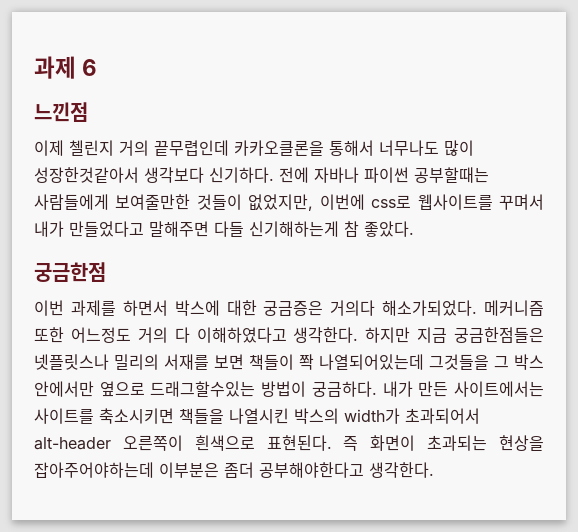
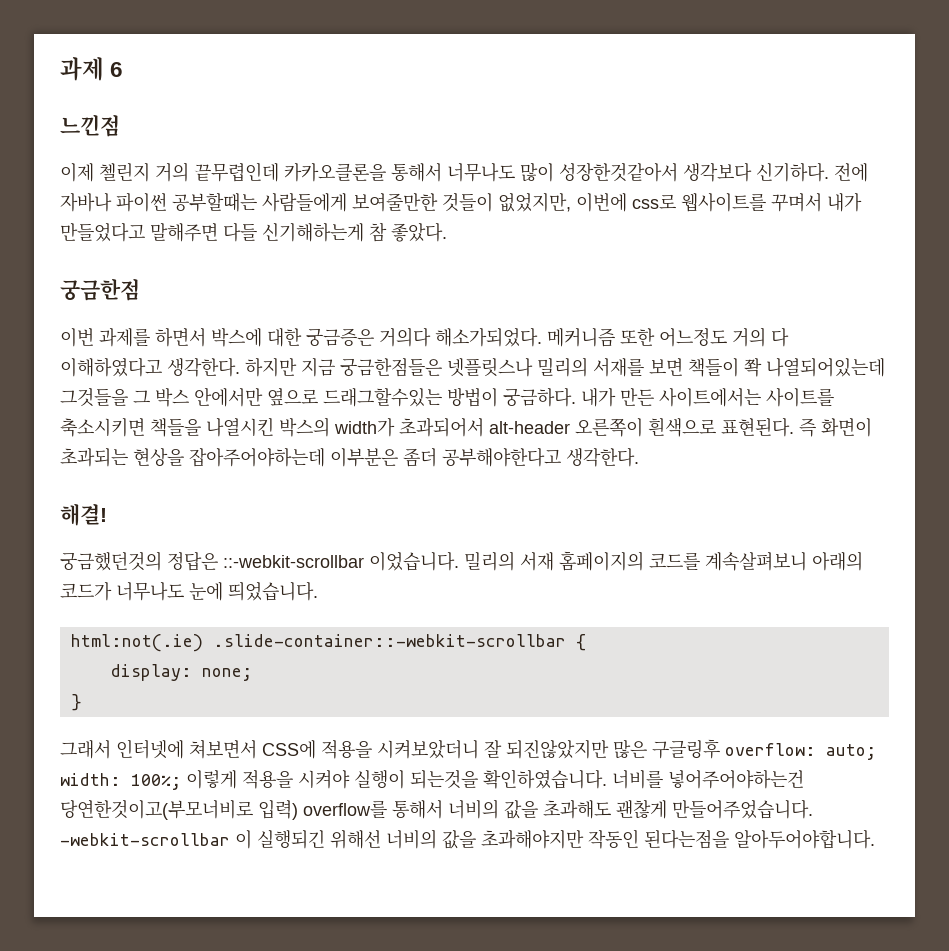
(434, 470) none -> [60,503,107,526] [60,551,863,571] [60,581,318,601] [70,634,586,652] [110,664,252,681] [70,694,82,711] [60,739,876,760] [60,769,804,790] [60,799,813,820] [60,829,875,849] // 해결! // 궁금했던것의 정답은 ::-webkit-scrollbar 이었습니다. 밀리의 서재 홈페이지의 코드를 계속살펴보니 아래의 코드가 너무나도 눈에 띄었습니다. // html:not(.ie) .slide-container::-webkit-scrollbar { // display: none; // } // 그래서 인터넷에 쳐보면서 CSS에 적용을 시켜보았더니 잘 되진않았지만 많은 구글링후 overflow: auto; width: 100%; 이렇게 적용을 시켜야 실행이 되는것을 확인하였습니다. 너비를 넣어주어야하는건 당연한것이고(부모너비로 입력) overflow를 통해서 너비의 값을 초과해도 괜찮게 만들어주었습니다. -webkit-scrollbar 이 실행되긴 위해선 너비의 값을 초과해야지만 작동인 된다는점을 알아두어야합니다.

